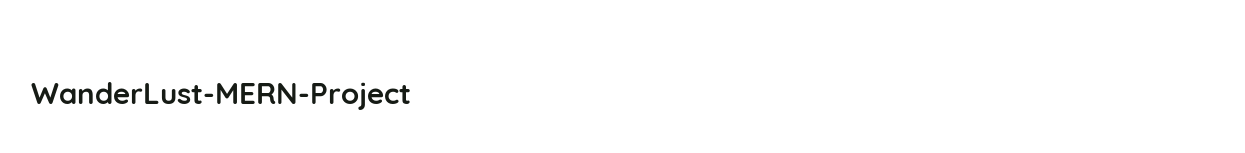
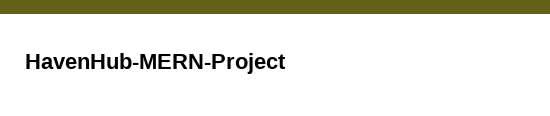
[31,82,411,110] WanderLust-MERN-Project -> [25,53,286,74] HavenHub-MERN-Project

